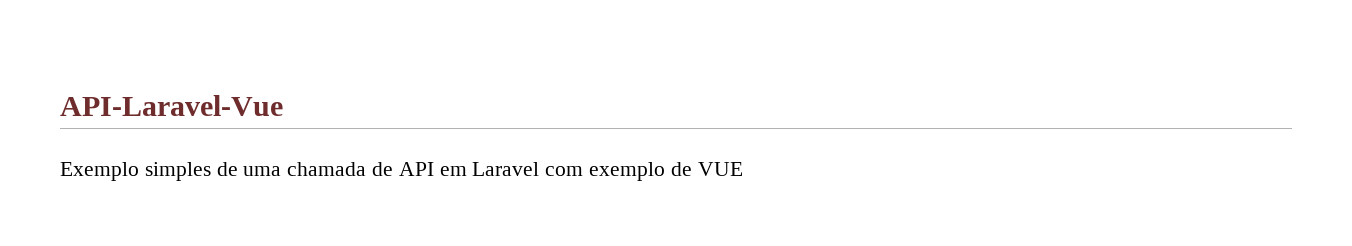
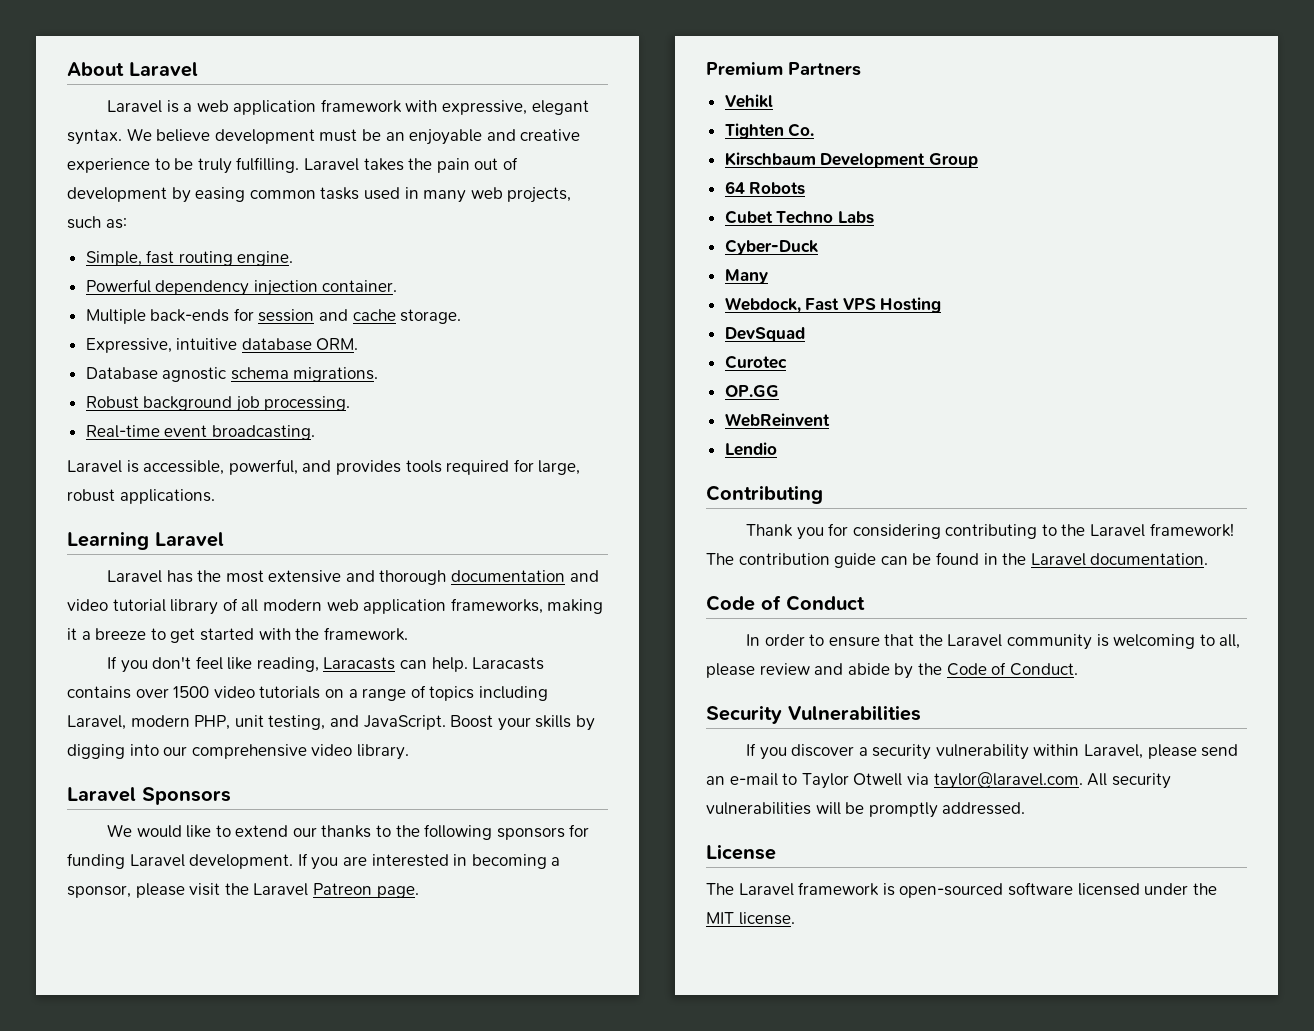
[60,95,283,116] [60,162,743,181] API-Laravel-Vue // Exemplo simples de uma chamada de API em Laravel com exemplo de VUE -> [67,62,198,77] [106,99,589,115] [67,128,581,145] [67,157,518,174] [67,187,572,203] [67,216,127,229] [85,250,294,266] [85,279,398,296] [85,308,462,324] [85,338,359,353] [85,367,379,382] [85,396,351,412] [85,425,315,440] [67,459,581,475] [67,489,215,504] [67,531,224,550] [106,570,599,585] [67,598,604,615] [67,627,408,643] [106,656,545,673] [67,685,548,701] [67,715,595,731] [67,744,409,760] [67,787,231,805] [106,824,590,840] [67,853,561,870] [67,883,419,898] [706,62,861,76] [724,94,773,108] [724,123,815,139] [724,152,978,168] [724,181,806,195] [724,210,874,224] [724,239,818,255] [724,269,768,284] [724,297,942,313] [724,327,805,342] [724,355,787,369] [724,385,779,397] [724,413,830,427] [724,442,777,456] [706,485,823,504] [745,523,1234,540] [706,552,1209,568] [706,595,865,611] [745,634,1241,650] [706,662,1078,679] [706,705,921,724] [745,743,1239,760] [706,772,1171,789] [706,802,1026,818] [706,844,776,860] [706,882,1217,898] [706,912,795,925] About Laravel // Laravel is a web application framework with expressive, elegant syntax. We believe development must be an enjoyable and creative experience to be truly fulfilling. Laravel takes the pain out of development by easing common tasks used in many web projects, such as: // Simple, fast routing engine. // Powerful dependency injection container. // Multiple back-ends for session and cache storage. // Expressive, intuitive database ORM. // Database agnostic schema migrations. // Robust background job processing. // Real-time event broadcasting. // Laravel is accessible, powerful, and provides tools required for large, robust applications. // Learning Laravel // Laravel has the most extensive and thorough documentation and video tutorial library of all modern web application frameworks, making it a breeze to get started with the framework. // If you don't feel like reading, Laracasts can help. Laracasts contains over 1500 video tutorials on a range of topics including Laravel, modern PHP, unit testing, and JavaScript. Boost your skills by digging into our comprehensive video library. // Laravel Sponsors // We would like to extend our thanks to the following sponsors for funding Laravel development. If you are interested in becoming a sponsor, please visit the Laravel Patreon page. // Premium Partners // Vehikl // Tighten Co. // Kirschbaum Development Group // 64 Robots // Cubet Techno Labs // Cyber-Duck // Many // Webdock, Fast VPS Hosting // DevSquad // Curotec // OP.GG // WebReinvent // Lendio // Contributing // Thank you for considering contributing to the Laravel framework! The contribution guide can be found in the Laravel documentation. // Code of Conduct // In order to ensure that the Laravel community is welcoming to all, please review and abide by the Code of Conduct. // Security Vulnerabilities // If you discover a security vulnerability within Laravel, please send an e-mail to Taylor Otwell via taylor@laravel.com. All security vulnerabilities will be promptly addressed. // License // The Laravel framework is open-sourced software licensed under the MIT license.

